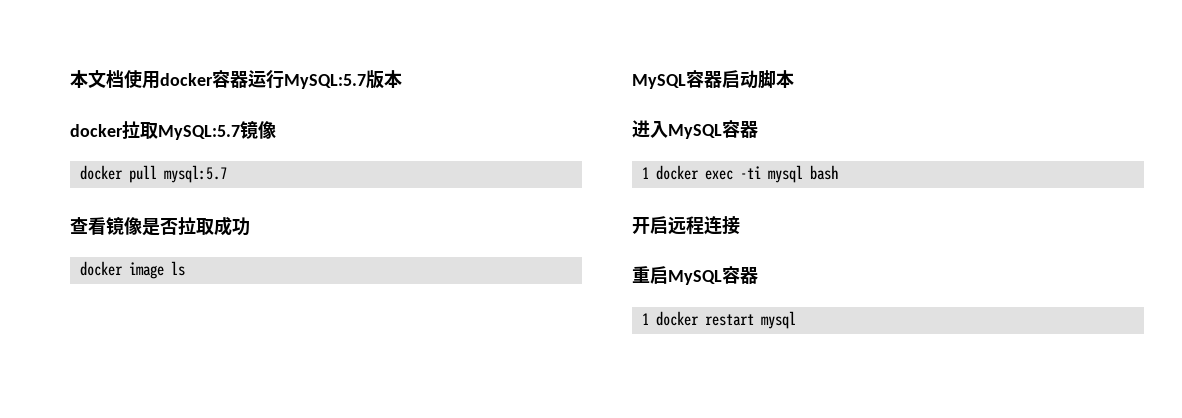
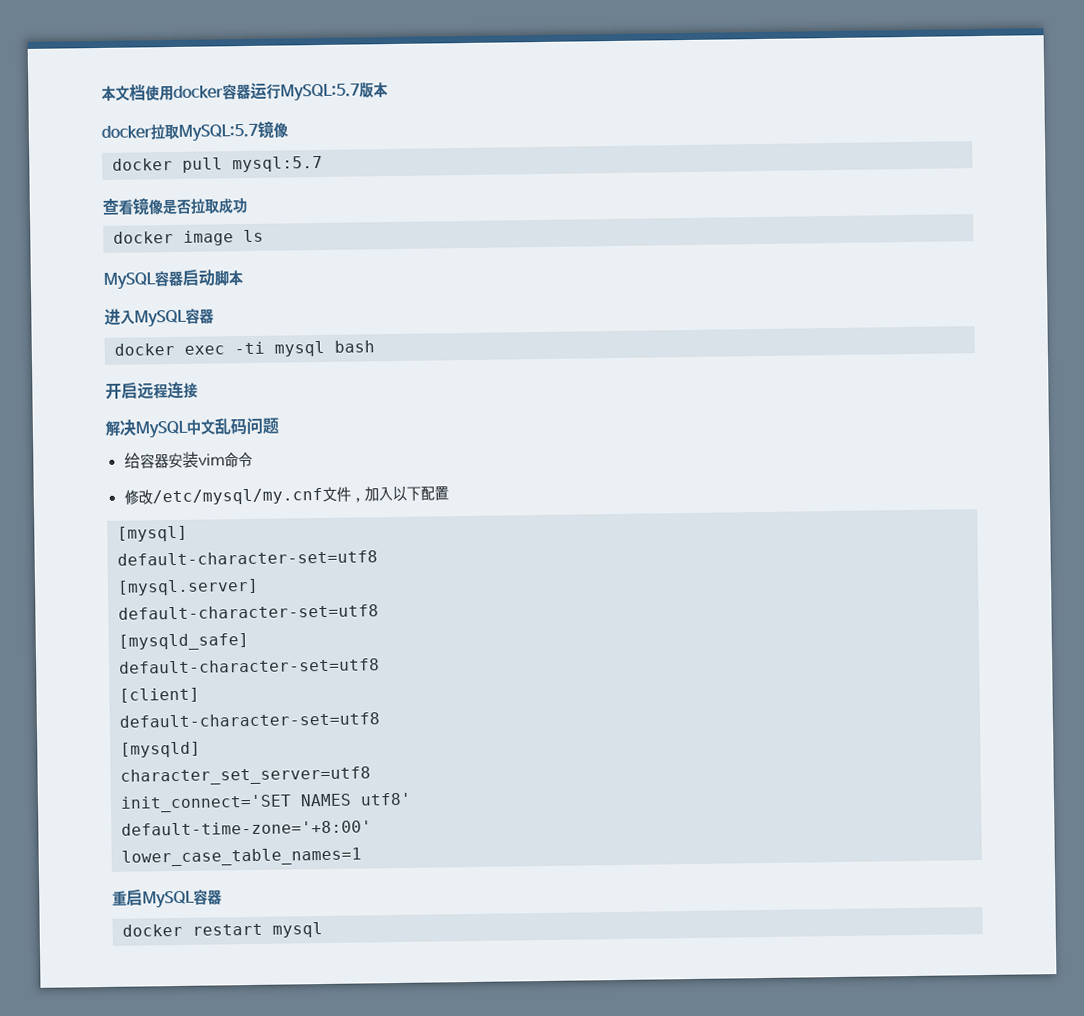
[642,167,650,179] 1 -> (214, 316) none
(740, 225) none -> [105,417,279,439] [123,451,253,469] [123,485,449,506] [116,525,188,542] [116,550,378,566] [116,578,259,596] [117,604,379,620] [117,633,249,651] [118,658,380,674] [118,687,200,703] [118,712,380,728] [119,741,201,758] [119,766,371,786] [119,792,412,813] [120,820,372,836] [120,847,362,867] // 解决MySQL中文乱码问题 // 给容器安装vim命令 // 修改/etc/mysql/my.cnf文件，加入以下配置 // [mysql] // default-character-set=utf8 // [mysql.server] // default-character-set=utf8 // [mysqld_safe] // default-character-set=utf8 // [client] // default-character-set=utf8 // [mysqld] // character_set_server=utf8 // init_connect='SET NAMES utf8' // default-time-zone='+8:00' // lower_case_table_names=1
[642,313,650,325] 1 -> (222, 897) none

